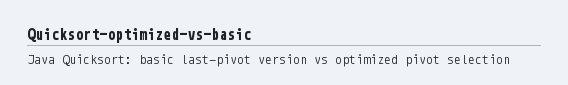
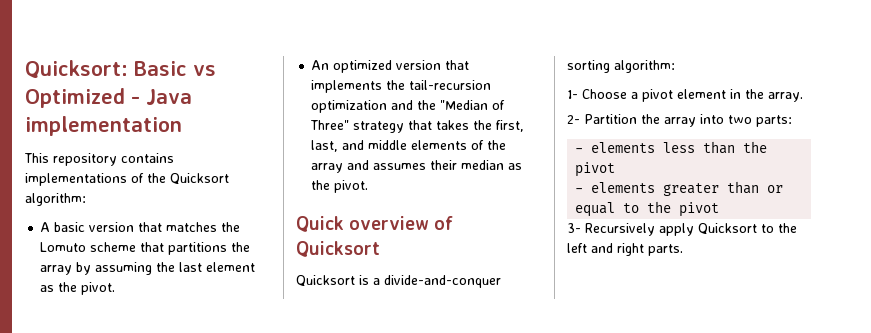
[27,28,251,43] [27,54,510,67] Quicksort-optimized-vs-basic // Java Quicksort: basic last-pivot version vs optimized pivot selection -> [25,60,216,79] [25,88,192,108] [25,116,182,136] [24,153,174,166] [25,173,229,186] [25,193,86,206] [40,222,241,232] [40,242,251,255] [40,262,256,275] [40,282,116,295] [311,60,470,73] [311,80,492,93] [311,100,506,113] [310,120,525,133] [311,140,507,152] [311,160,523,173] [311,180,369,193] [296,216,454,232] [296,241,380,257] [296,275,501,288] [567,60,675,73] [567,89,803,102] [567,114,792,127] [575,141,768,154] [575,162,616,177] [575,181,784,196] [575,201,720,217] [567,223,797,236] [567,243,683,256] Quicksort: Basic vs Optimized - Java implementation // This repository contains implementations of the Quicksort algorithm: // A basic version that matches the Lomuto scheme that partitions the array by assuming the last element as the pivot. // An optimized version that implements the tail-recursion optimization and the "Median of Three" strategy that takes the first, last, and middle elements of the array and assumes their median as the pivot. // Quick overview of Quicksort // Quicksort is a divide-and-conquer sorting algorithm: // 1- Choose a pivot element in the array. // 2- Partition the array into two parts: // - elements less than the pivot // - elements greater than or equal to the pivot // 3- Recursively apply Quicksort to the left and right parts.

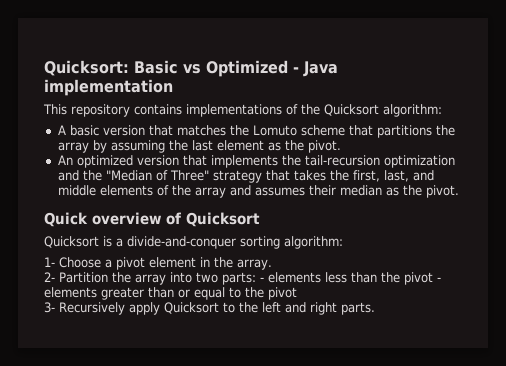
(792, 121) // -> (256, 278) none
(616, 169) // -> (433, 278) none

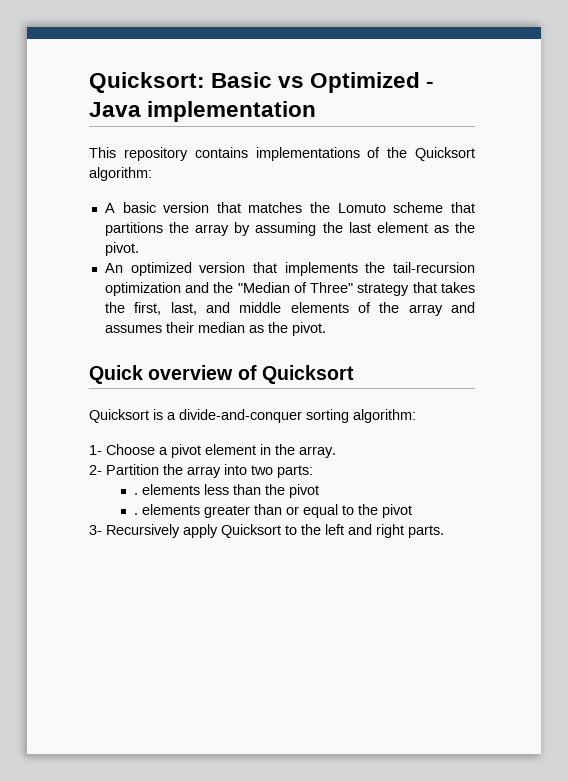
[260,277,264,282] - -> [133,493,138,495] // .
[437,277,441,282] - -> [133,513,138,515] // .

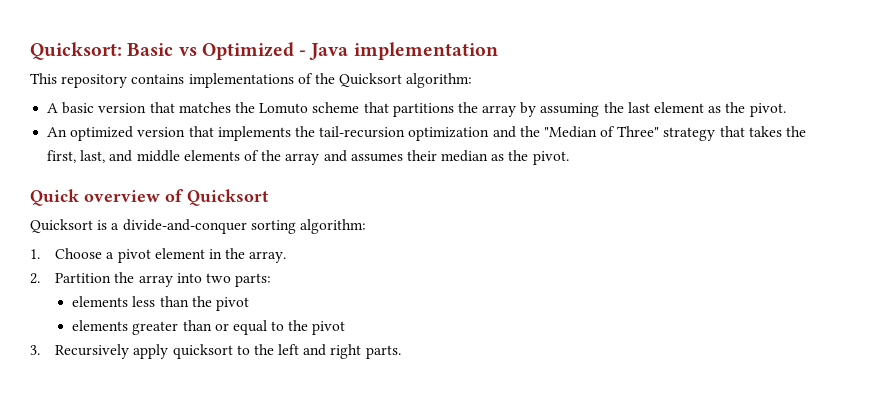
[89,445,102,455] 1- -> [30,249,40,259] 1.
[89,465,102,475] 2- -> [30,273,40,284] 2.
[133,493,138,495] . -> (272, 280) none
[133,513,138,515] . -> (249, 304) none
[89,525,102,535] 3- -> [30,345,40,355] 3.
[221,524,281,538] Quicksort -> [172,344,233,359] quicksort

